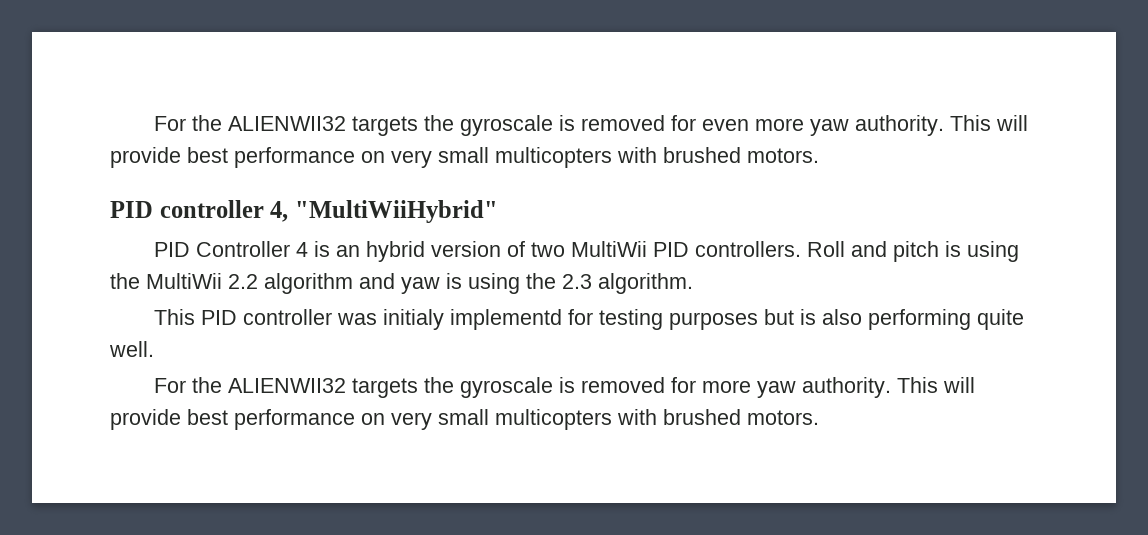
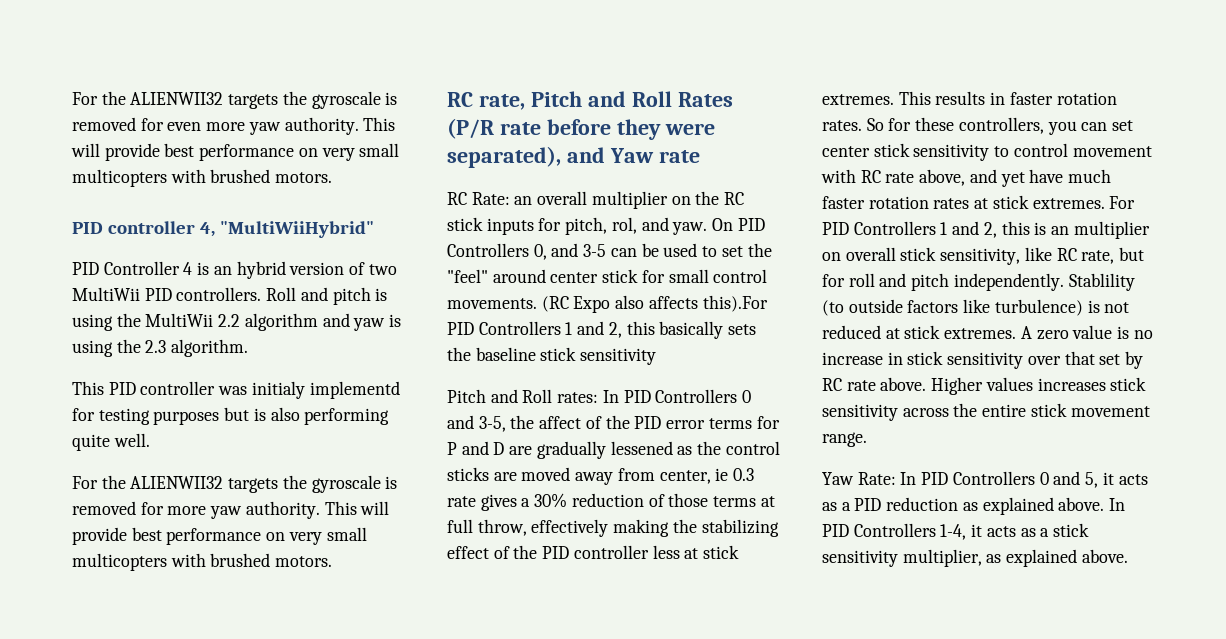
(819, 417) none -> [447,91,733,110] [447,118,715,140] [447,146,700,168] [447,191,745,209] [447,217,765,235] [447,243,772,260] [447,269,768,283] [447,295,768,313] [447,321,757,339] [447,347,657,365] [447,389,752,403] [447,415,780,432] [447,441,780,459] [447,467,755,485] [447,493,775,511] [447,519,779,537] [447,545,740,559] [822,91,1117,105] [822,117,1134,135] [822,143,1152,161] [821,169,1112,187] [822,195,1136,209] [822,221,1150,239] [822,247,1145,265] [822,273,1135,291] [822,299,1130,316] [822,325,1153,340] [822,351,1144,369] [822,377,1147,395] [822,403,1150,421] [822,432,867,447] [822,471,1148,488] [822,497,1126,515] [822,523,1090,540] [822,549,1128,567] // RC rate, Pitch and Roll Rates (P/R rate before they were separated), and Yaw rate // RC Rate: an overall multiplier on the RC stick inputs for pitch, rol, and yaw. On PID Controllers 0, and 3-5 can be used to set the "feel" around center stick for small control movements. (RC Expo also affects this).For PID Controllers 1 and 2, this basically sets the baseline stick sensitivity // Pitch and Roll rates: In PID Controllers 0 and 3-5, the affect of the PID error terms for P and D are gradually lessened as the control sticks are moved away from center, ie 0.3 rate gives a 30% reduction of those terms at full throw, effectively making the stabilizing effect of the PID controller less at stick extremes. This results in faster rotation rates. So for these controllers, you can set center stick sensitivity to control movement with RC rate above, and yet have much faster rotation rates at stick extremes. For PID Controllers 1 and 2, this is an multiplier on overall stick sensitivity, like RC rate, but for roll and pitch independently. Stablility (to outside factors like turbulence) is not reduced at stick extremes. A zero value is no increase in stick sensitivity over that set by RC rate above. Higher values increases stick sensitivity across the entire stick movement range. // Yaw Rate: In PID Controllers 0 and 5, it acts as a PID reduction as explained above. In PID Controllers 1-4, it acts as a stick sensitivity multiplier, as explained above.

